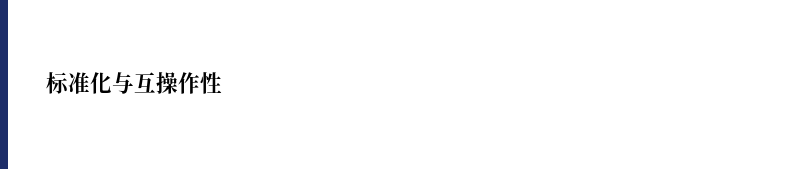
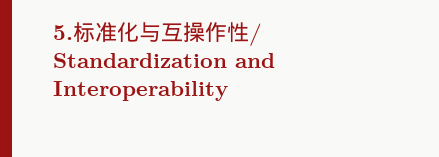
(46, 83) none -> [53,25,73,40] 5.
(222, 83) none -> [249,23,262,46] [53,53,275,68] [53,81,228,101] / Standardization and Interoperability

